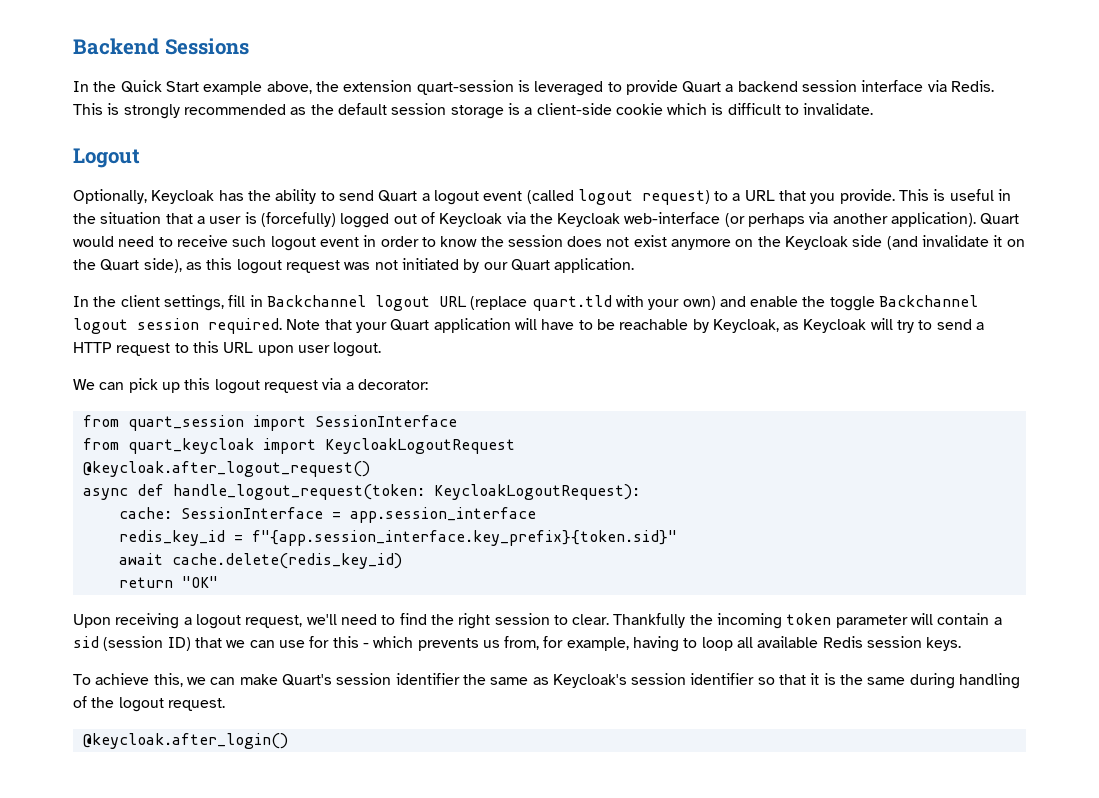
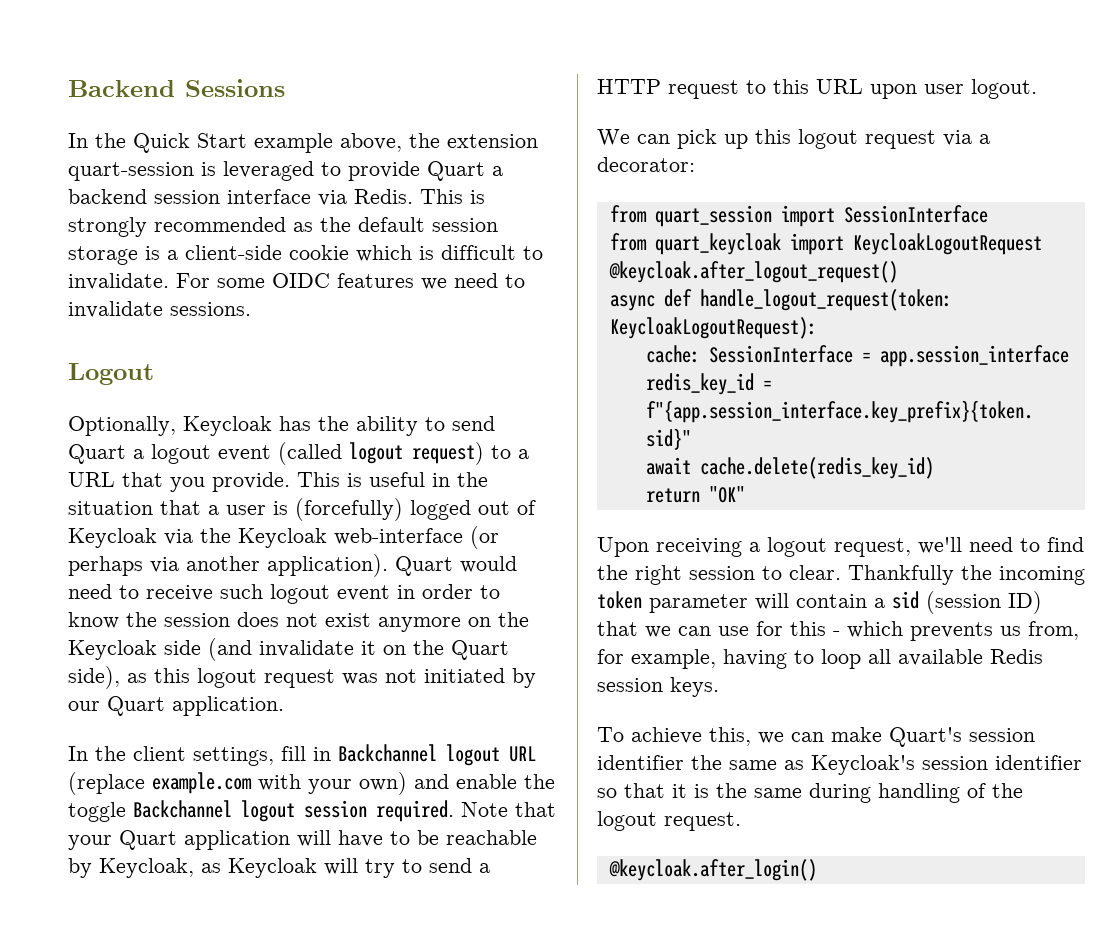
(874, 109) none -> [176,273,525,290] [68,301,251,318] For some OIDC features we need to invalidate sessions.
[531,295,612,311] quart.tld -> [152,772,252,794] example.com

